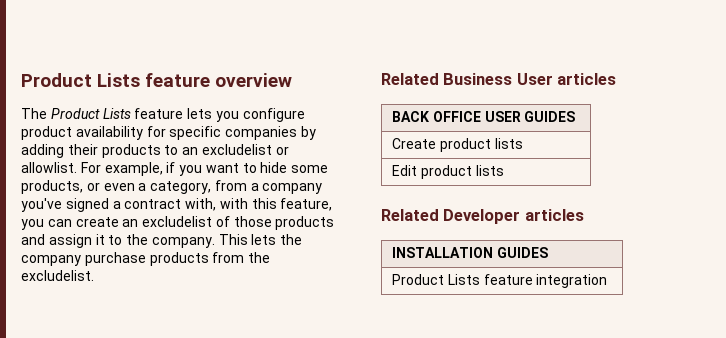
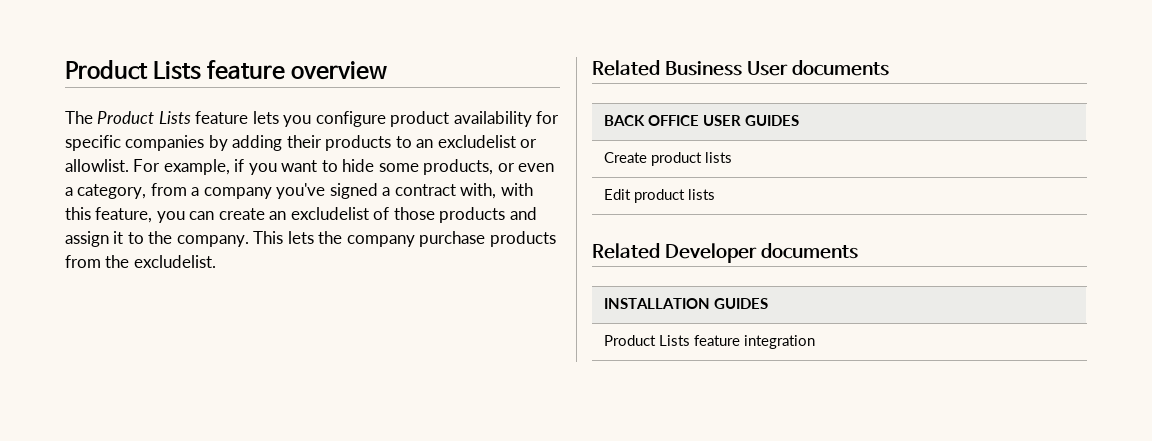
[557,73,617,85] articles -> [792,60,890,76] documents
[524,209,584,221] articles -> [761,243,859,259] documents

